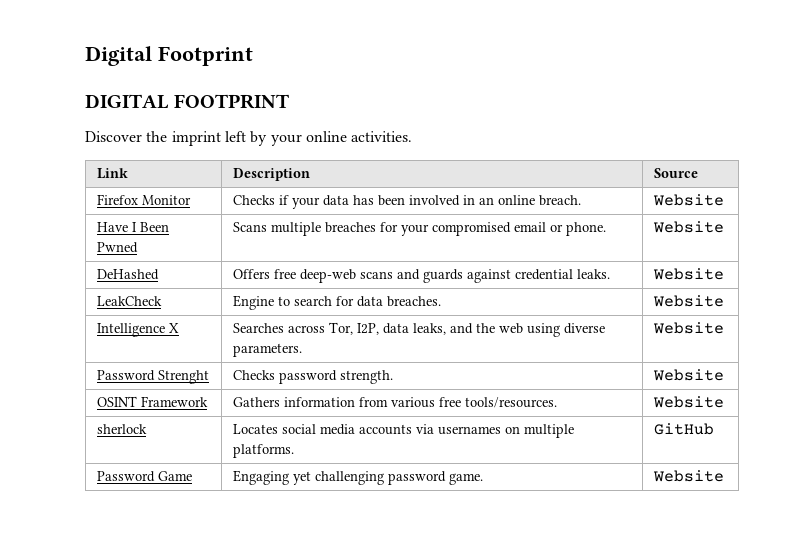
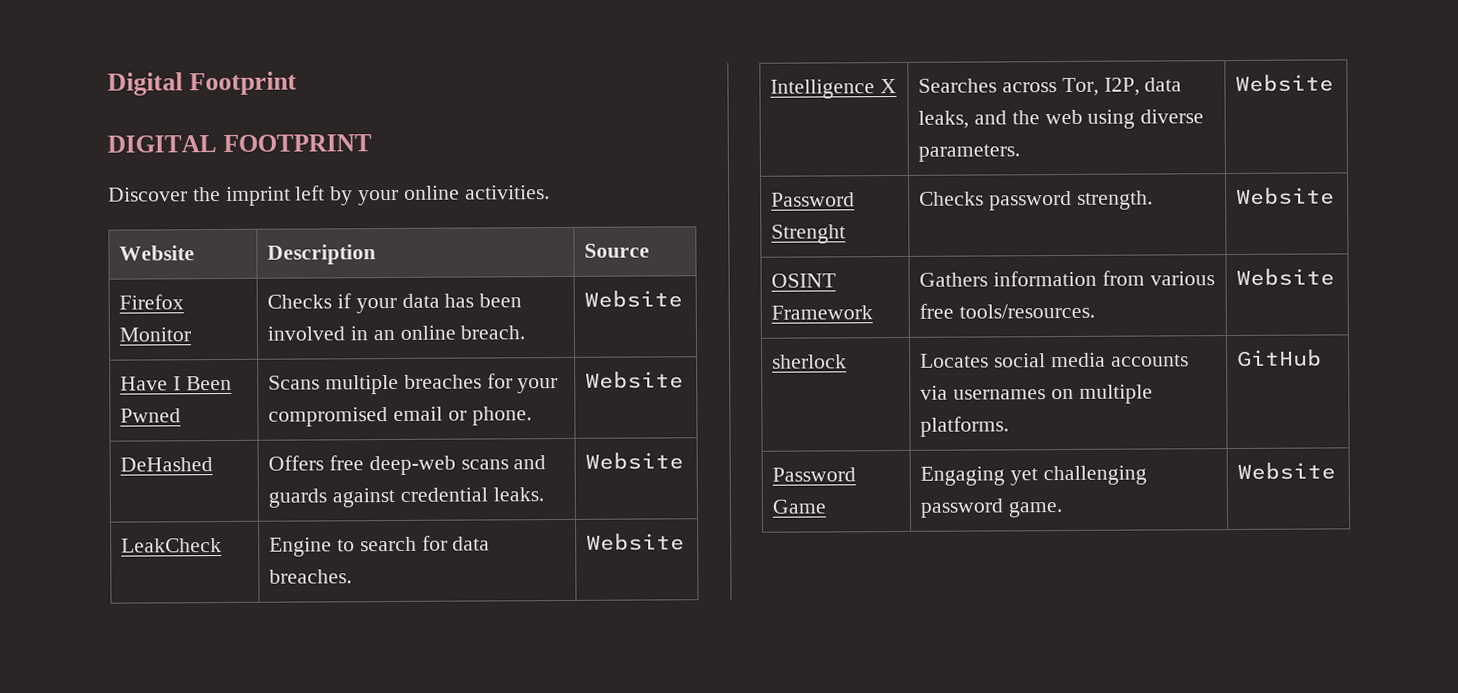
[97,168,129,179] Link -> [119,245,196,261] Website

